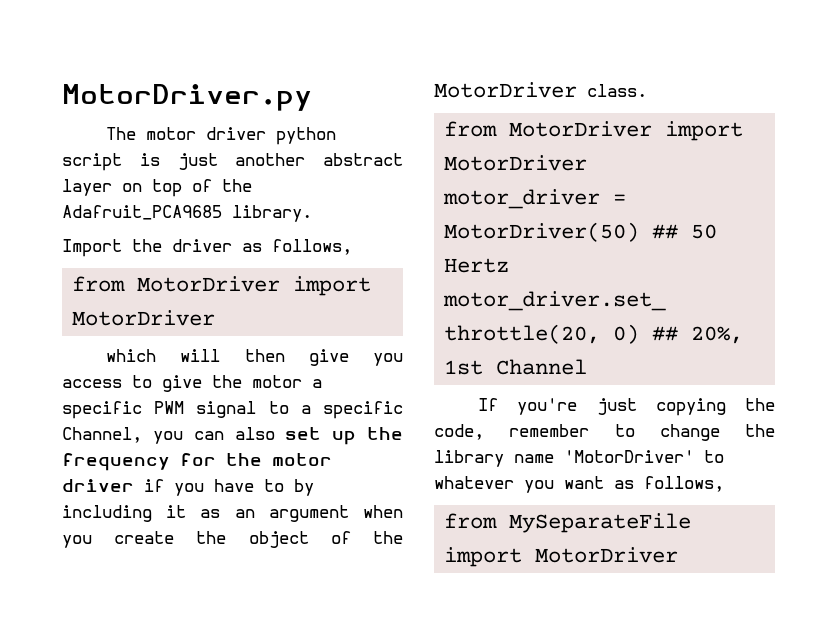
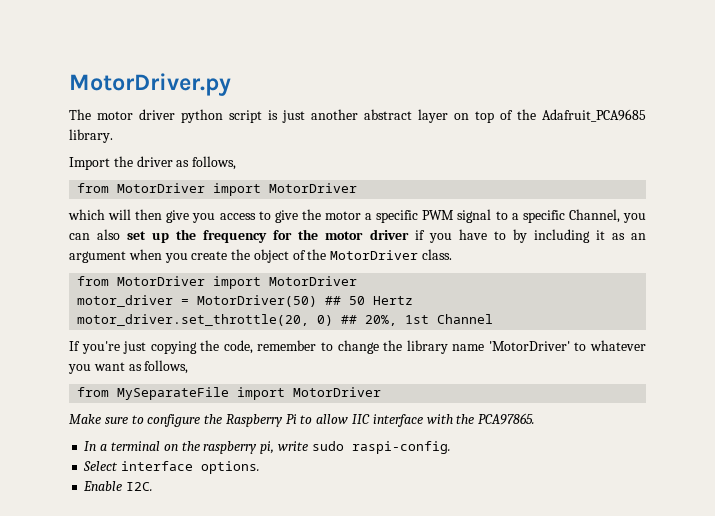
(679, 555) none -> [69,413,536,427] [84,441,451,454] [83,461,261,474] [83,481,154,491] // Make sure to configure the Raspberry Pi to allow IIC interface with the PCA97865. // In a terminal on the raspberry pi, write sudo raspi-config. // Select interface options. // Enable I2C.

